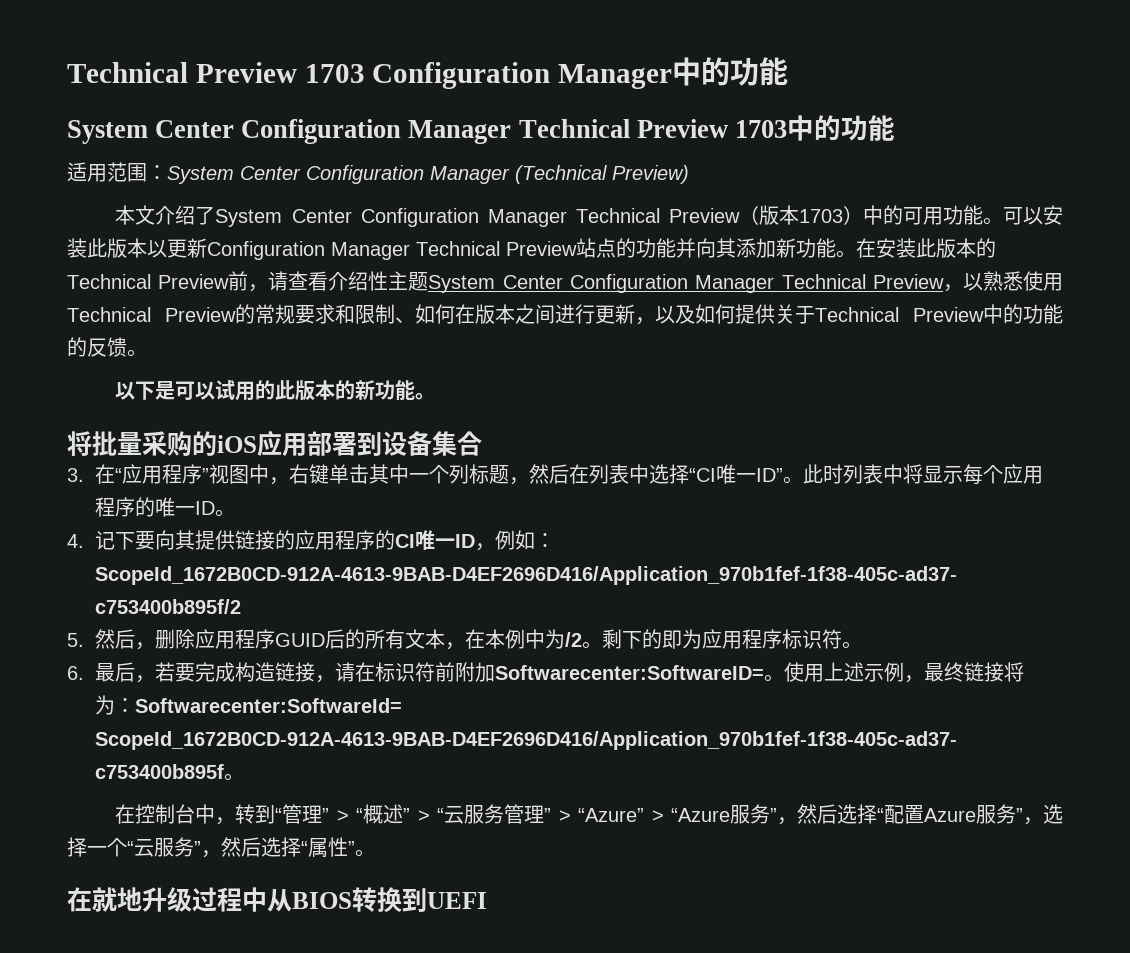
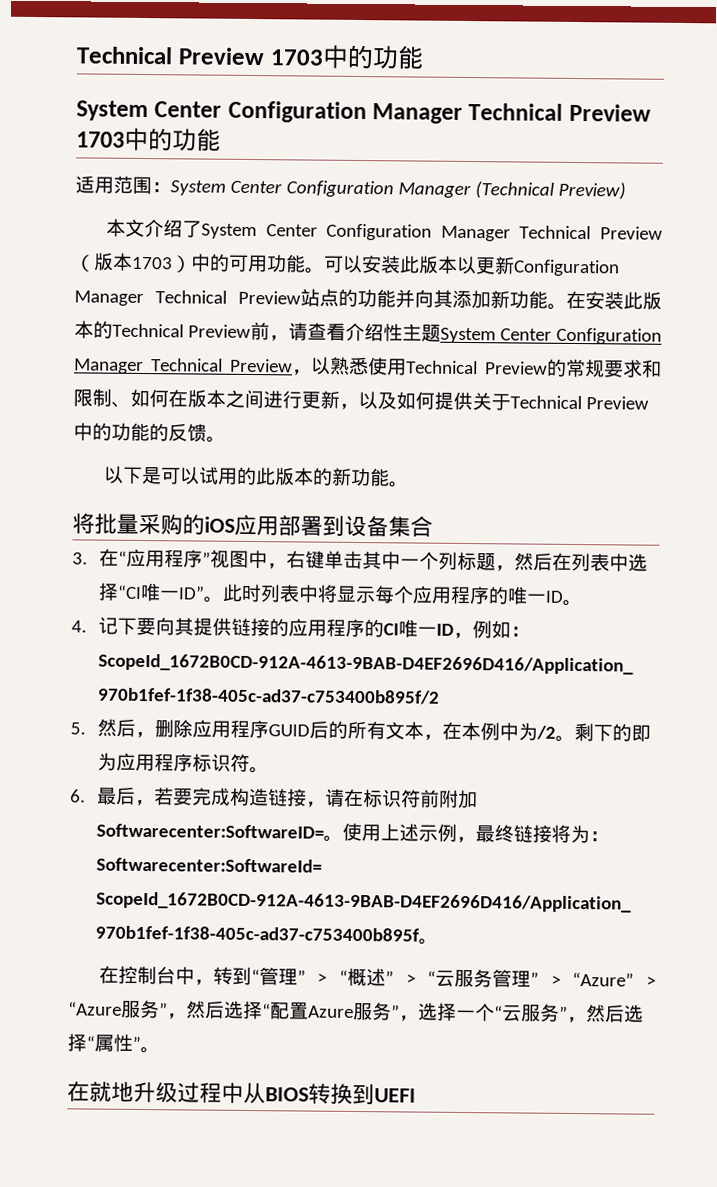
[67,62,673,89] Technical Preview 1703 Configuration Manager -> [76,46,324,66] Technical Preview 1703

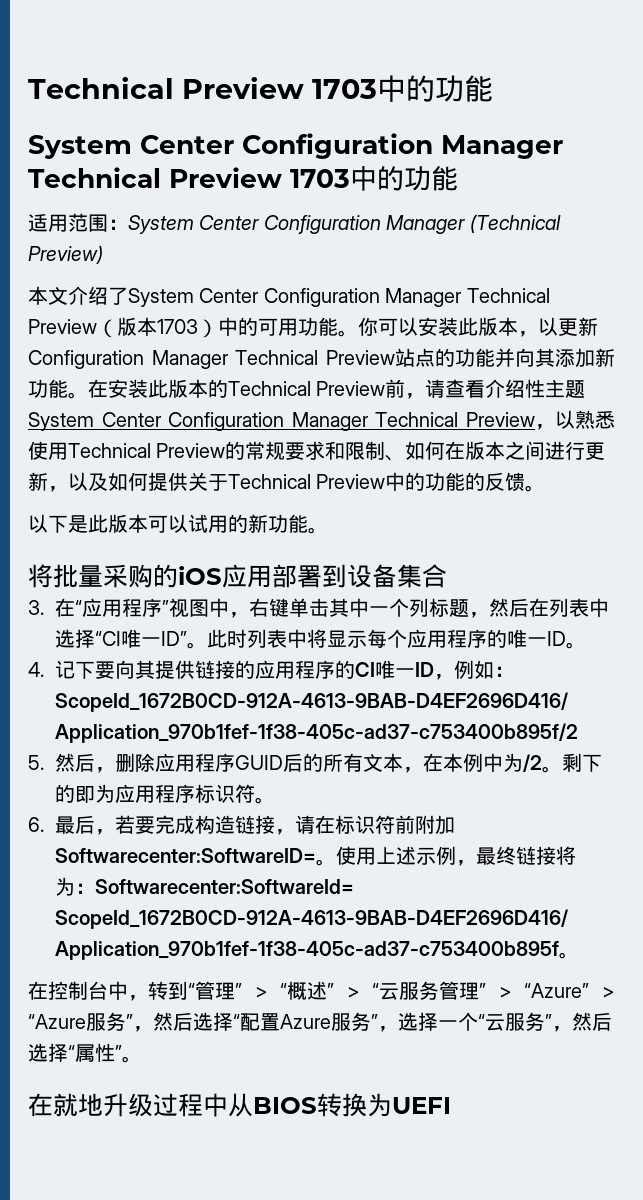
(325, 270) none -> [358,317,378,336] 你
(458, 264) none -> [518,331,538,337] ，
(162, 475) none -> [88,514,148,533] 此版本
[254,467,333,486] 此版本的 -> (248, 523) none
[352,1083,375,1105] 到 -> [367,1093,392,1117] 为

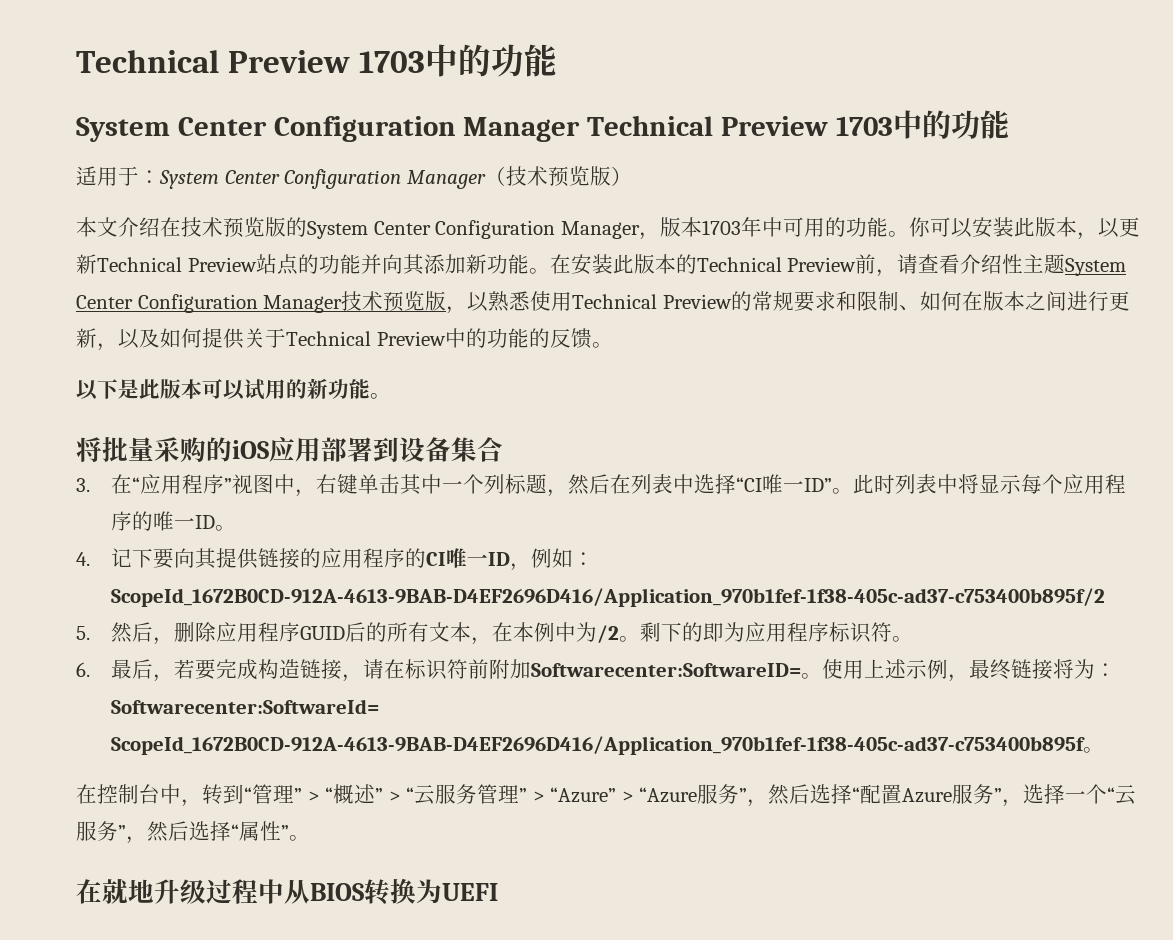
[68,213,108,232] 范围 -> [118,166,139,186] 于
[469,214,561,233] [28,245,103,264] (Technical Preview) -> [484,166,632,187] （技术预览版）
[108,287,550,307] [28,317,298,338] 了System Center Configuration Manager Technical Preview（版本1703）中的可用 -> [160,217,846,240] 在技术预览版的System Center Configuration Manager，版本1703年中可用的
[28,350,229,369] Configuration Manager -> (97, 264) none
[375,412,535,427] Technical Preview -> [341,291,447,312] 技术预览版

